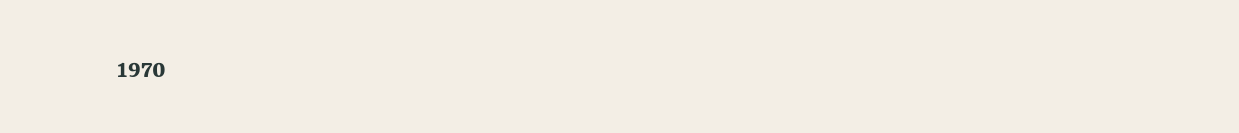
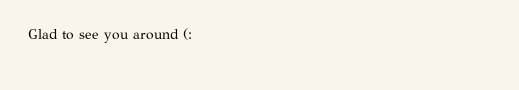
[117,62,166,77] 1970 -> [28,28,192,43] Glad to see you around (:

